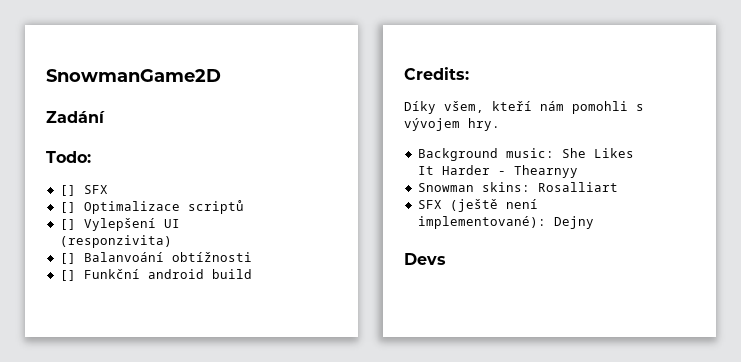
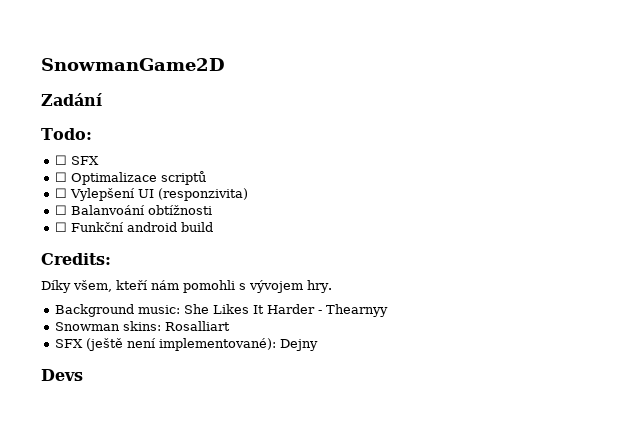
[59,185,76,196] [] -> [54,155,67,165] ☐
[59,202,76,213] [] -> [54,172,67,182] ☐
[59,219,76,230] [] -> [54,188,67,198] ☐
[59,253,76,264] [] -> [54,205,67,215] ☐
[59,270,76,281] [] -> [54,222,67,232] ☐

